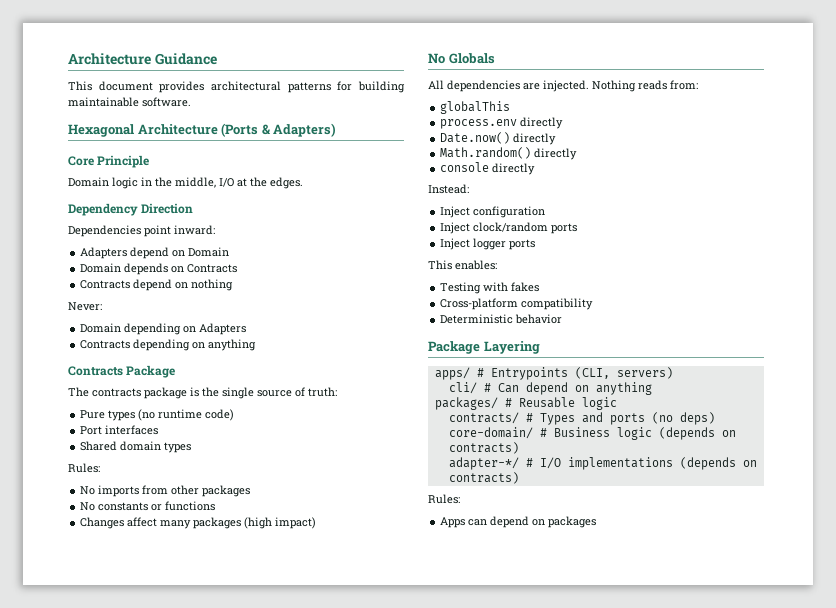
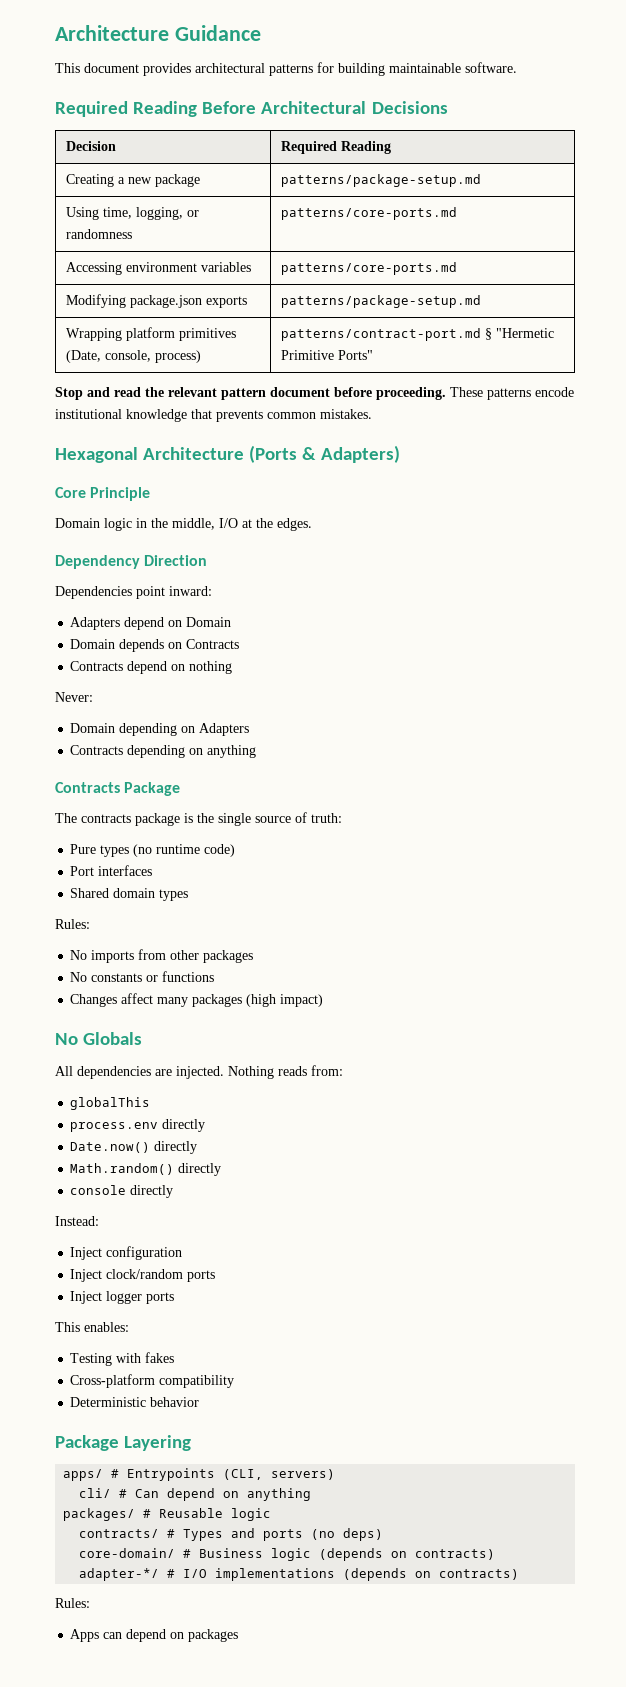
(191, 102) none -> [55,101,448,117] [65,141,116,151] [280,141,391,154] [65,174,200,187] [280,174,481,187] [65,207,199,220] [65,229,132,239] [280,207,457,220] [65,262,251,275] [280,262,457,275] [65,294,247,308] [280,295,481,308] [65,327,236,341] [65,350,201,363] [280,328,554,341] [280,350,373,360] [55,387,574,400] [55,409,372,422] // Required Reading Before Architectural Decisions // Decision | Required Reading // Creating a new package | patterns/package-setup.md // Using time, logging, or randomness | patterns/core-ports.md // Accessing environment variables | patterns/core-ports.md // Modifying package.json exports | patterns/package-setup.md // Wrapping platform primitives (Date, console, process) | patterns/contract-port.md § "Hermetic Primitive Ports" // Stop and read the relevant pattern document before proceeding. These patterns encode institutional knowledge that prevents common mistakes.

